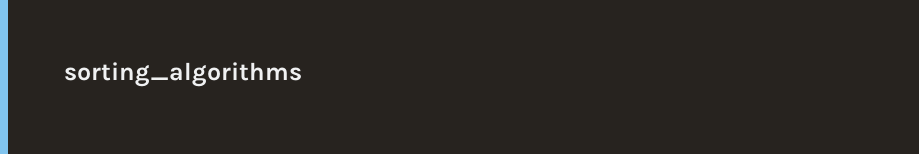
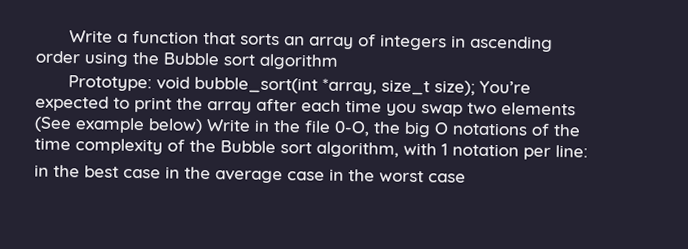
[64,62,302,87] sorting_algorithms -> [68,30,553,52] [35,50,338,70] [67,75,531,96] [35,95,576,117] [34,116,581,138] [34,137,588,160] [34,164,466,184] Write a function that sorts an array of integers in ascending order using the Bubble sort algorithm // Prototype: void bubble_sort(int *array, size_t size); You’re expected to print the array after each time you swap two elements (See example below) Write in the file 0-O, the big O notations of the time complexity of the Bubble sort algorithm, with 1 notation per line: // in the best case in the average case in the worst case

